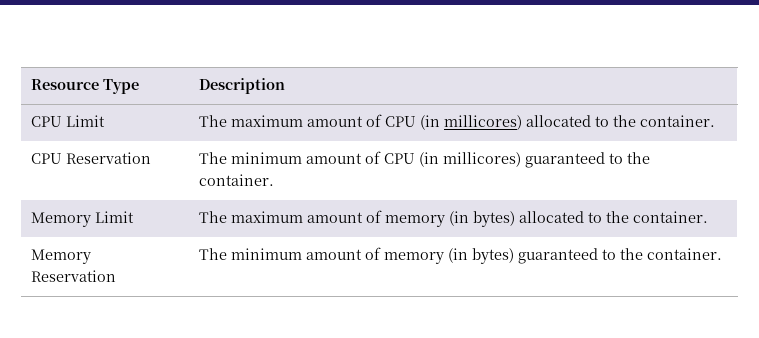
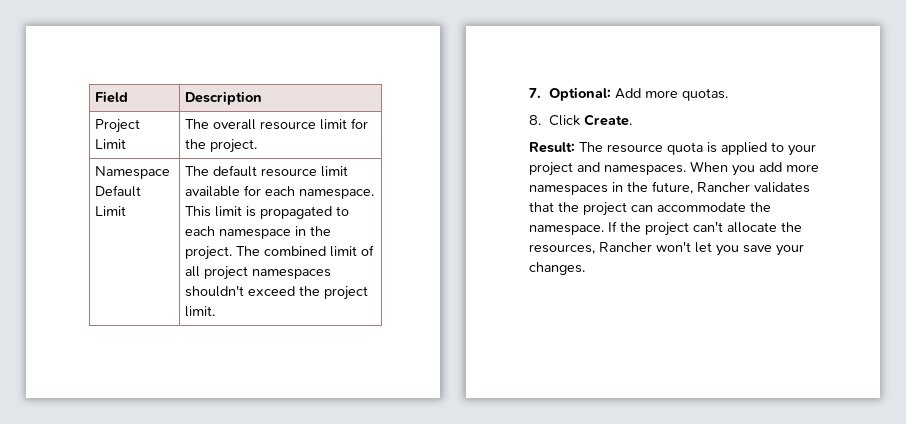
[31,79,140,94] Resource Type -> [95,91,129,103] Field
[31,115,106,127] [199,114,716,130] [31,152,152,164] [199,151,651,168] [199,174,275,186] [31,211,135,227] [199,210,709,227] [31,249,92,264] [31,270,117,282] [199,247,723,264] CPU Limit | The maximum amount of CPU (in millicores) allocated to the container. // CPU Reservation | The minimum amount of CPU (in millicores) guaranteed to the container. // Memory Limit | The maximum amount of memory (in bytes) allocated to the container. // Memory Reservation | The minimum amount of memory (in bytes) guaranteed to the container. -> [95,119,141,133] [95,139,127,149] [185,118,369,130] [185,139,258,153] [95,166,171,179] [95,185,142,197] [95,206,127,216] [185,165,349,177] [185,185,375,199] [185,206,350,219] [185,226,332,239] [185,245,375,260] [185,266,332,280] [185,285,369,300] [185,306,216,317] [529,87,729,101] [529,114,633,126] [529,142,816,156] [529,161,819,176] [529,181,810,195] [529,202,771,216] [529,221,802,236] [529,241,804,256] [529,262,585,275] Project Limit | The overall resource limit for the project. // Namespace Default Limit | The default resource limit available for each namespace. This limit is propagated to each namespace in the project. The combined limit of all project namespaces shouldn't exceed the project limit. // 7. Optional: Add more quotas. // 8. Click Create. // Result: The resource quota is applied to your project and namespaces. When you add more namespaces in the future, Rancher validates that the project can accommodate the namespace. If the project can't allocate the resources, Rancher won't let you save your changes.

